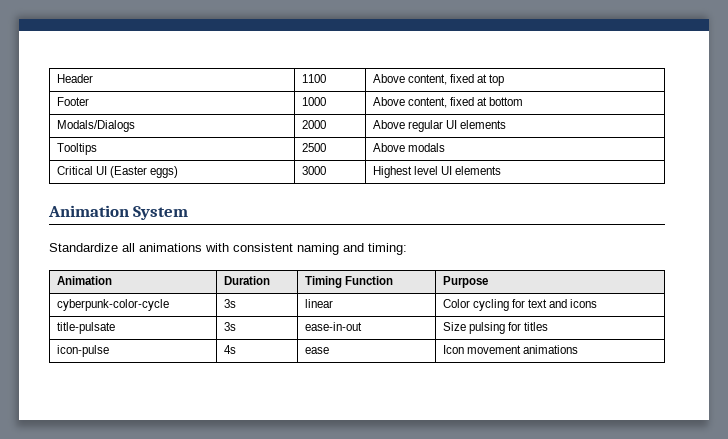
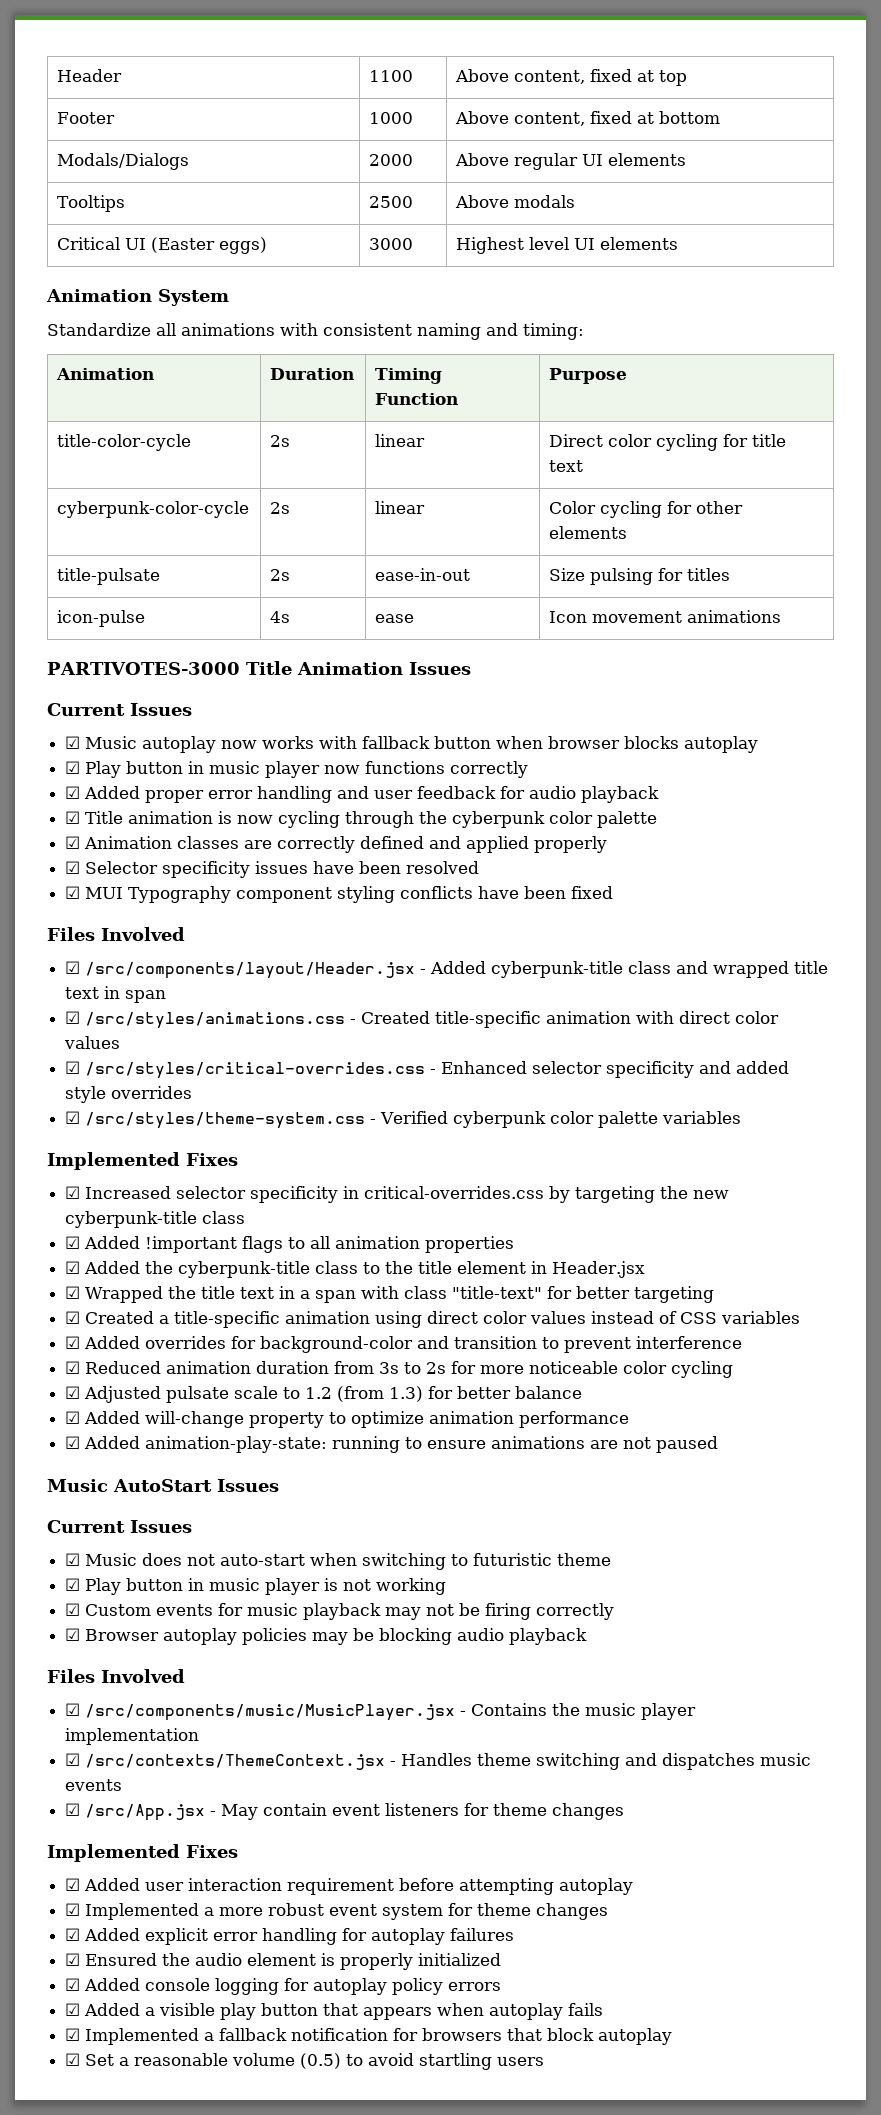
(488, 282) none -> [57,434,192,451] [270,435,291,447] [375,434,426,447] [549,434,787,451] [549,460,584,472] // title-color-cycle | 2s | linear | Direct color cycling for title text
[223,299,236,308] 3s -> [270,502,291,514] 2s
[527,299,598,308] text and icons -> [696,501,744,514] [549,526,628,539] other elements
[223,322,236,331] 3s -> [270,569,291,581] 2s
(578, 349) none -> [47,661,471,675] [47,703,192,716] [65,736,759,753] [65,761,529,778] [65,786,660,803] [65,811,658,828] [65,836,608,853] [65,861,480,878] [65,886,614,903] [47,927,185,941] [65,961,829,979] [65,986,167,1003] [65,1011,780,1029] [64,1036,121,1049] [65,1061,790,1079] [65,1086,193,1103] [65,1111,742,1129] [47,1152,238,1170] [65,1186,730,1203] [65,1211,246,1228] [65,1236,515,1253] [65,1261,646,1278] [65,1286,715,1303] [65,1311,801,1328] [65,1336,743,1353] [65,1361,734,1378] [65,1386,583,1403] [65,1411,630,1428] [65,1436,719,1453] [47,1479,279,1492] [47,1520,192,1533] [65,1553,612,1570] [65,1578,447,1595] [65,1603,615,1620] [65,1628,588,1645] [47,1669,185,1683] [65,1703,697,1721] [65,1728,200,1745] [65,1753,812,1770] [65,1779,123,1791] [65,1803,625,1821] [47,1844,238,1862] [65,1878,634,1895] [65,1903,609,1920] [65,1928,515,1945] [65,1953,502,1970] [65,1978,502,1995] [65,2003,604,2020] [65,2028,673,2045] [65,2053,545,2070] // PARTIVOTES-3000 Title Animation Issues // Current Issues // ☑ Music autoplay now works with fallback button when browser blocks autoplay // ☑ Play button in music player now functions correctly // ☑ Added proper error handling and user feedback for audio playback // ☑ Title animation is now cycling through the cyberpunk color palette // ☑ Animation classes are correctly defined and applied properly // ☑ Selector specificity issues have been resolved // ☑ MUI Typography component styling conflicts have been fixed // Files Involved // ☑ /src/components/layout/Header.jsx - Added cyberpunk-title class and wrapped title text in span // ☑ /src/styles/animations.css - Created title-specific animation with direct color values // ☑ /src/styles/critical-overrides.css - Enhanced selector specificity and added style overrides // ☑ /src/styles/theme-system.css - Verified cyberpunk color palette variables // Implemented Fixes // ☑ Increased selector specificity in critical-overrides.css by targeting the new cyberpunk-title class // ☑ Added !important flags to all animation properties // ☑ Added the cyberpunk-title class to the title element in Header.jsx // ☑ Wrapped the title text in a span with class "title-text" for better targeting // ☑ Created a title-specific animation using direct color values instead of CSS variables // ☑ Added overrides for background-color and transition to prevent interference // ☑ Reduced animation duration from 3s to 2s for more noticeable color cycling // ☑ Adjusted pulsate scale to 1.2 (from 1.3) for better balance // ☑ Added will-change property to optimize animation performance // ☑ Added animation-play-state: running to ensure animations are not paused // Music AutoStart Issues // Current Issues // ☑ Music does not auto-start when switching to futuristic theme // ☑ Play button in music player is not working // ☑ Custom events for music playback may not be firing correctly // ☑ Browser autoplay policies may be blocking audio playback // Files Involved // ☑ /src/components/music/MusicPlayer.jsx - Contains the music player implementation // ☑ /src/contexts/ThemeContext.jsx - Handles theme switching and dispatches music events // ☑ /src/App.jsx - May contain event listeners for theme changes // Implemented Fixes // ☑ Added user interaction requirement before attempting autoplay // ☑ Implemented a more robust event system for theme changes // ☑ Added explicit error handling for autoplay failures // ☑ Ensured the audio element is properly initialized // ☑ Added console logging for autoplay policy errors // ☑ Added a visible play button that appears when autoplay fails // ☑ Implemented a fallback notification for browsers that block autoplay // ☑ Set a reasonable volume (0.5) to avoid startling users

